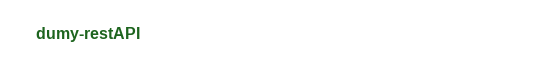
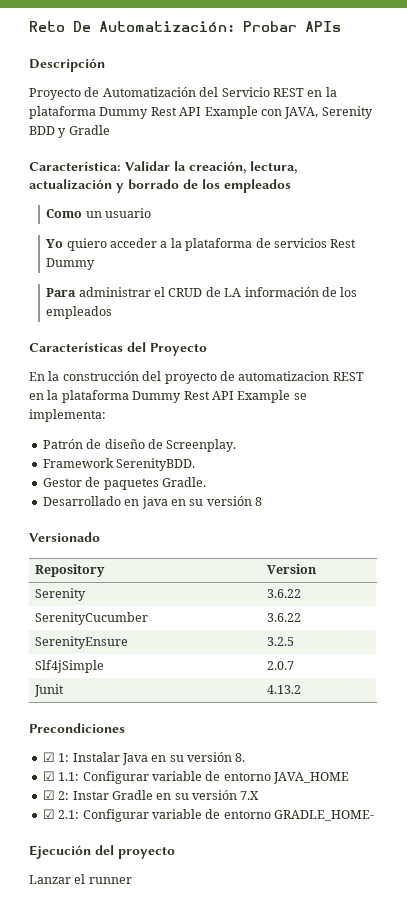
[36,27,140,42] dumy-restAPI -> [29,21,341,32] [29,58,105,72] [29,87,337,100] [29,106,373,119] [29,125,110,138] [29,161,297,174] [29,179,291,193] [46,208,152,218] [46,238,357,251] [46,258,96,270] [46,287,358,297] [46,306,113,319] [29,342,207,356] [29,371,364,384] [29,390,307,403] [29,409,106,422] [42,439,237,452] [42,458,196,471] [42,477,206,490] [42,496,262,509] [29,532,100,542] [34,564,105,577] [266,564,317,574] [34,588,86,601] [266,589,301,598] [34,612,148,625] [266,613,301,622] [34,636,128,649] [266,637,294,646] [34,660,104,673] [266,661,294,670] [33,684,64,697] [266,685,301,694] [29,723,125,733] [42,752,246,765] [42,771,349,784] [42,790,260,800] [42,809,374,822] [29,845,175,859] [29,874,132,884] Reto De Automatización: Probar APIs // Descripción // Proyecto de Automatización del Servicio REST en la plataforma Dummy Rest API Example con JAVA, Serenity BDD y Gradle // Característica: Validar la creación, lectura, actualización y borrado de los empleados // Como un usuario // Yo quiero acceder a la plataforma de servicios Rest Dummy // Para administrar el CRUD de LA información de los empleados // Características del Proyecto // En la construcción del proyecto de automatizacion REST en la plataforma Dummy Rest API Example se implementa: // Patrón de diseño de Screenplay. // Framework SerenityBDD. // Gestor de paquetes Gradle. // Desarrollado en java en su versión 8 // Versionado // Repository | Version // Serenity | 3.6.22 // SerenityCucumber | 3.6.22 // SerenityEnsure | 3.2.5 // Slf4jSimple | 2.0.7 // Junit | 4.13.2 // Precondiciones // ☑ 1: Instalar Java en su versión 8. // ☑ 1.1: Configurar variable de entorno JAVA_HOME // ☑ 2: Instar Gradle en su versión 7.X // ☑ 2.1: Configurar variable de entorno GRADLE_HOME- // Ejecución del proyecto // Lanzar el runner

